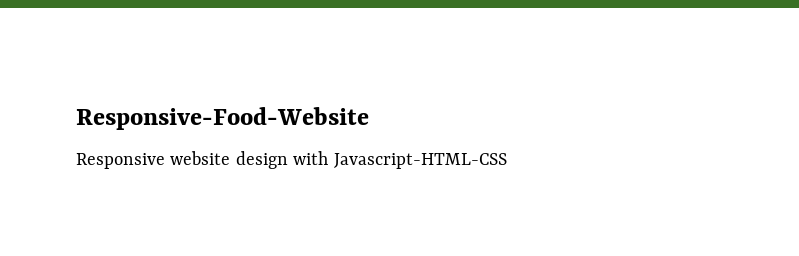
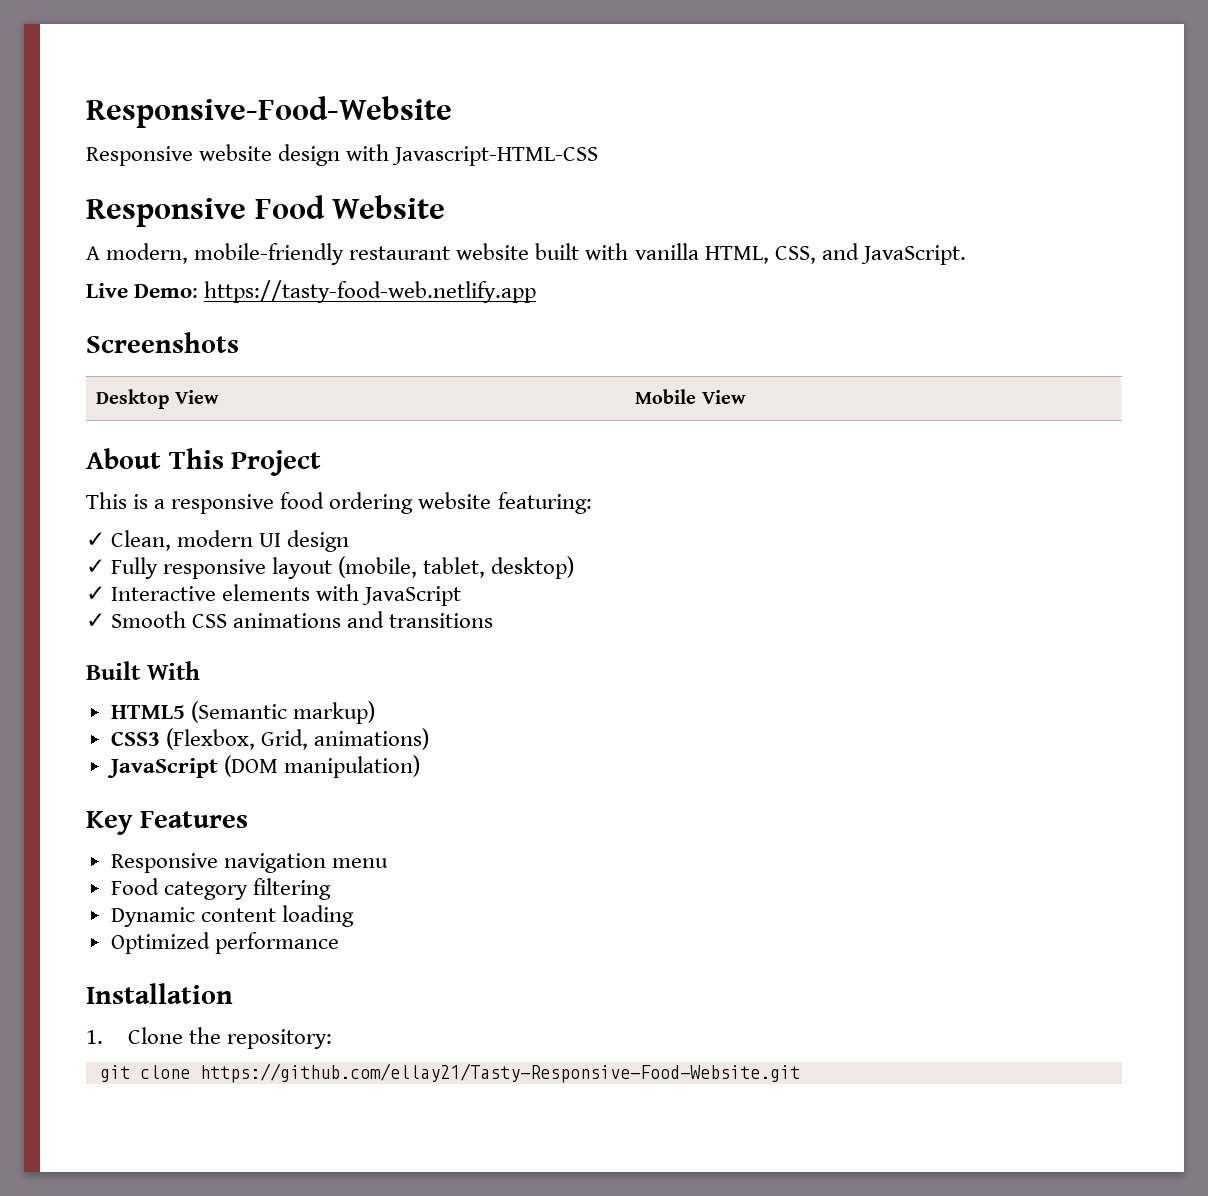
(507, 161) none -> [86,195,446,227] [86,243,966,265] [86,280,537,303] [86,332,239,353] [96,389,219,409] [635,389,746,404] [86,448,322,476] [86,492,592,514] [86,530,350,552] [86,556,575,579] [86,584,462,606] [86,611,494,628] [86,661,200,680] [110,701,375,724] [110,728,429,750] [106,755,420,778] [86,811,248,835] [110,853,388,873] [110,878,331,900] [110,905,354,927] [110,932,339,954] [86,983,233,1004] [86,1027,332,1049] [99,1063,800,1083] // Responsive Food Website // A modern, mobile-friendly restaurant website built with vanilla HTML, CSS, and JavaScript. // Live Demo: https://tasty-food-web.netlify.app // Screenshots // Desktop View | Mobile View // About This Project // This is a responsive food ordering website featuring: // ✓ Clean, modern UI design // ✓ Fully responsive layout (mobile, tablet, desktop) // ✓ Interactive elements with JavaScript // ✓ Smooth CSS animations and transitions // Built With // HTML5 (Semantic markup) // CSS3 (Flexbox, Grid, animations) // JavaScript (DOM manipulation) // Key Features // Responsive navigation menu // Food category filtering // Dynamic content loading // Optimized performance // Installation // 1. Clone the repository: // git clone https://github.com/ellay21/Tasty-Responsive-Food-Website.git

